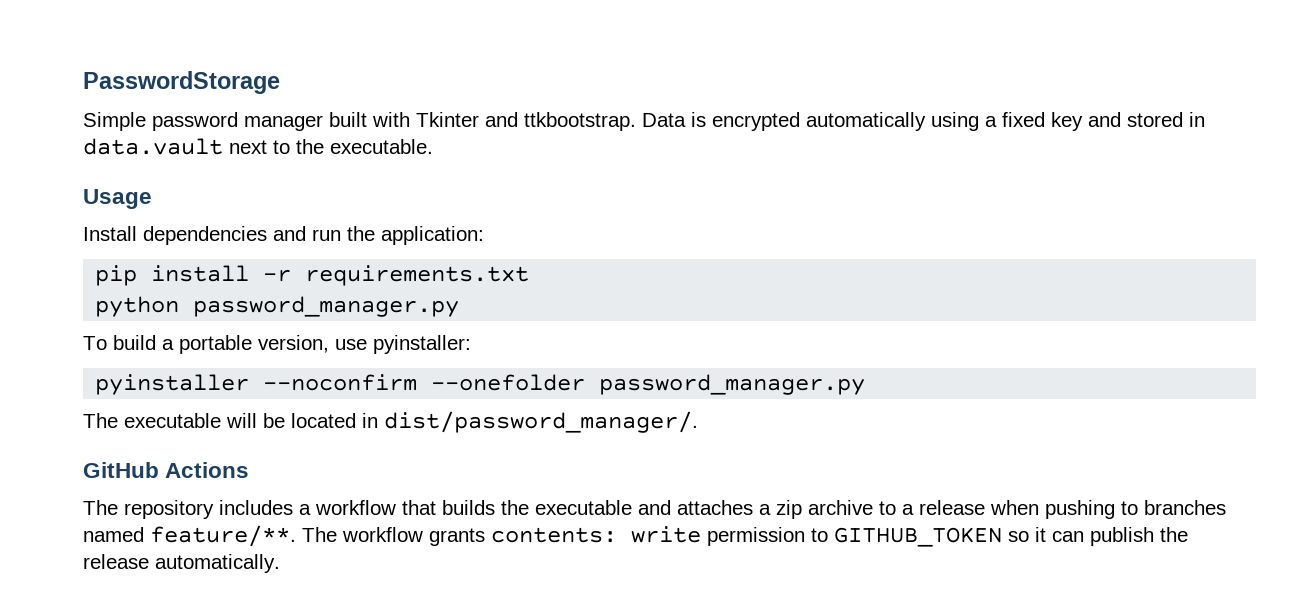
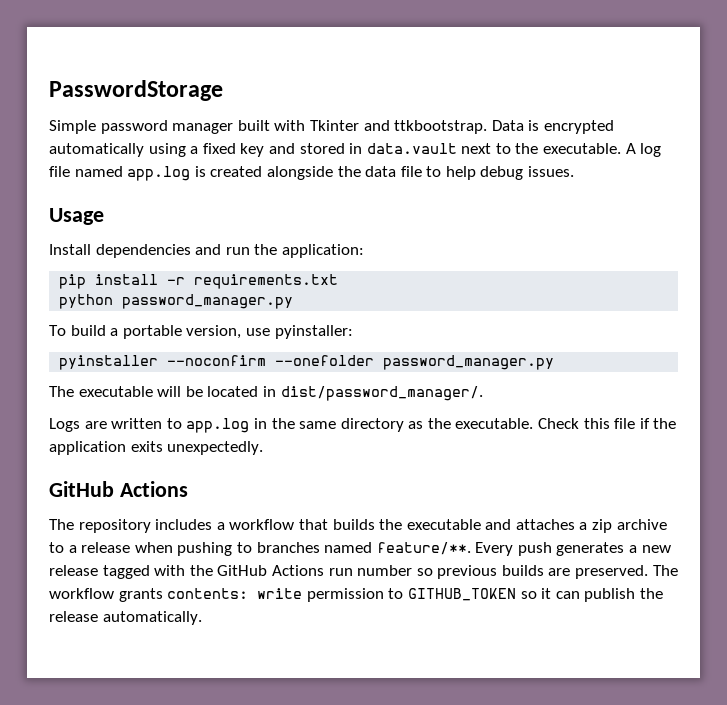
(433, 146) none -> [625,143,662,157] [49,166,575,181] A log file named app.log is created alongside the data file to help debug issues.
(698, 422) none -> [49,418,677,433] [49,441,264,455] // Logs are written to app.log in the same directory as the executable. Check this file if the application exits unexpectedly.
(296, 536) none -> [475,542,671,556] [49,565,649,579] Every push generates a new release tagged with the GitHub Actions run number so previous builds are preserved.

